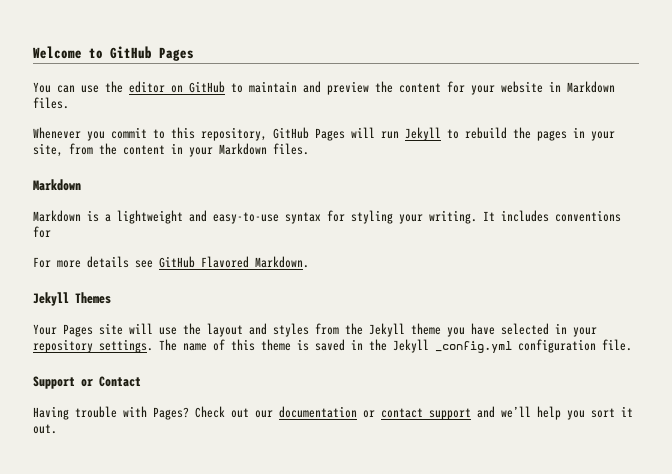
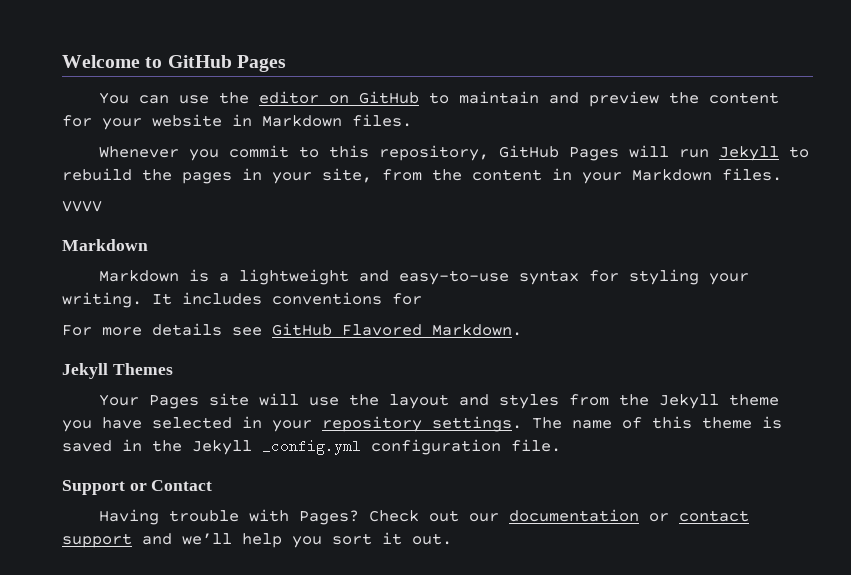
(309, 149) none -> [62,200,102,212] // VVVV

